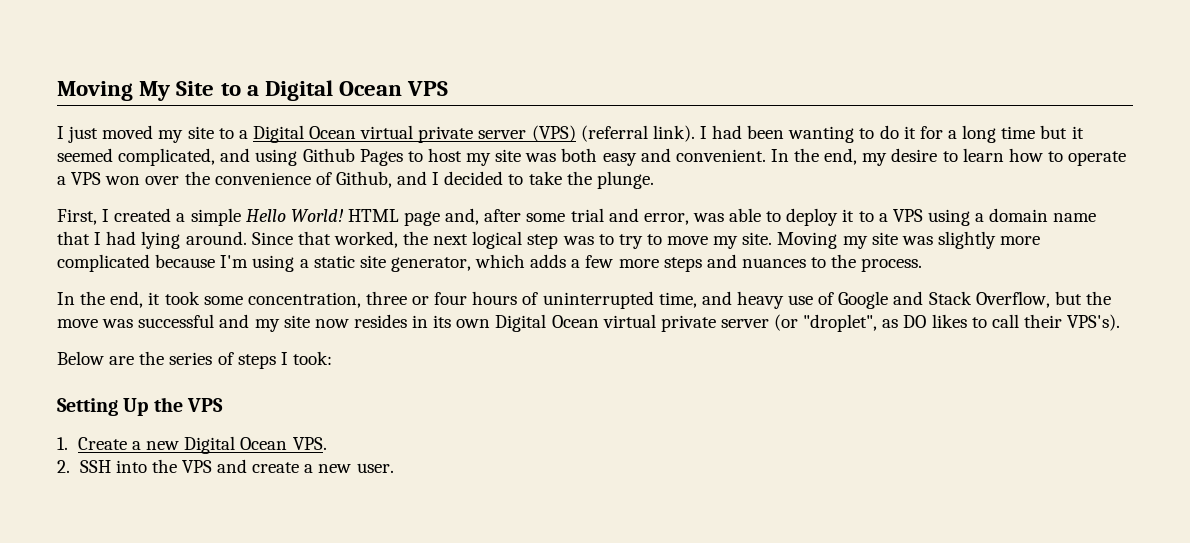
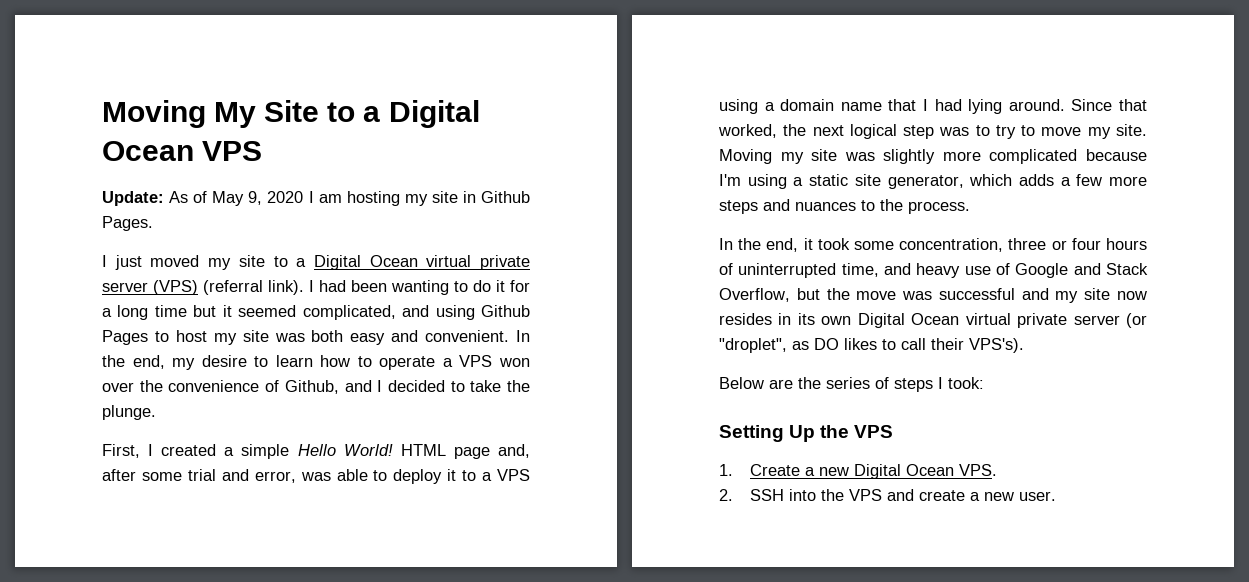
(449, 88) none -> [102,191,530,206] [102,216,153,231] // Update: As of May 9, 2020 I am hosting my site in Github Pages.

